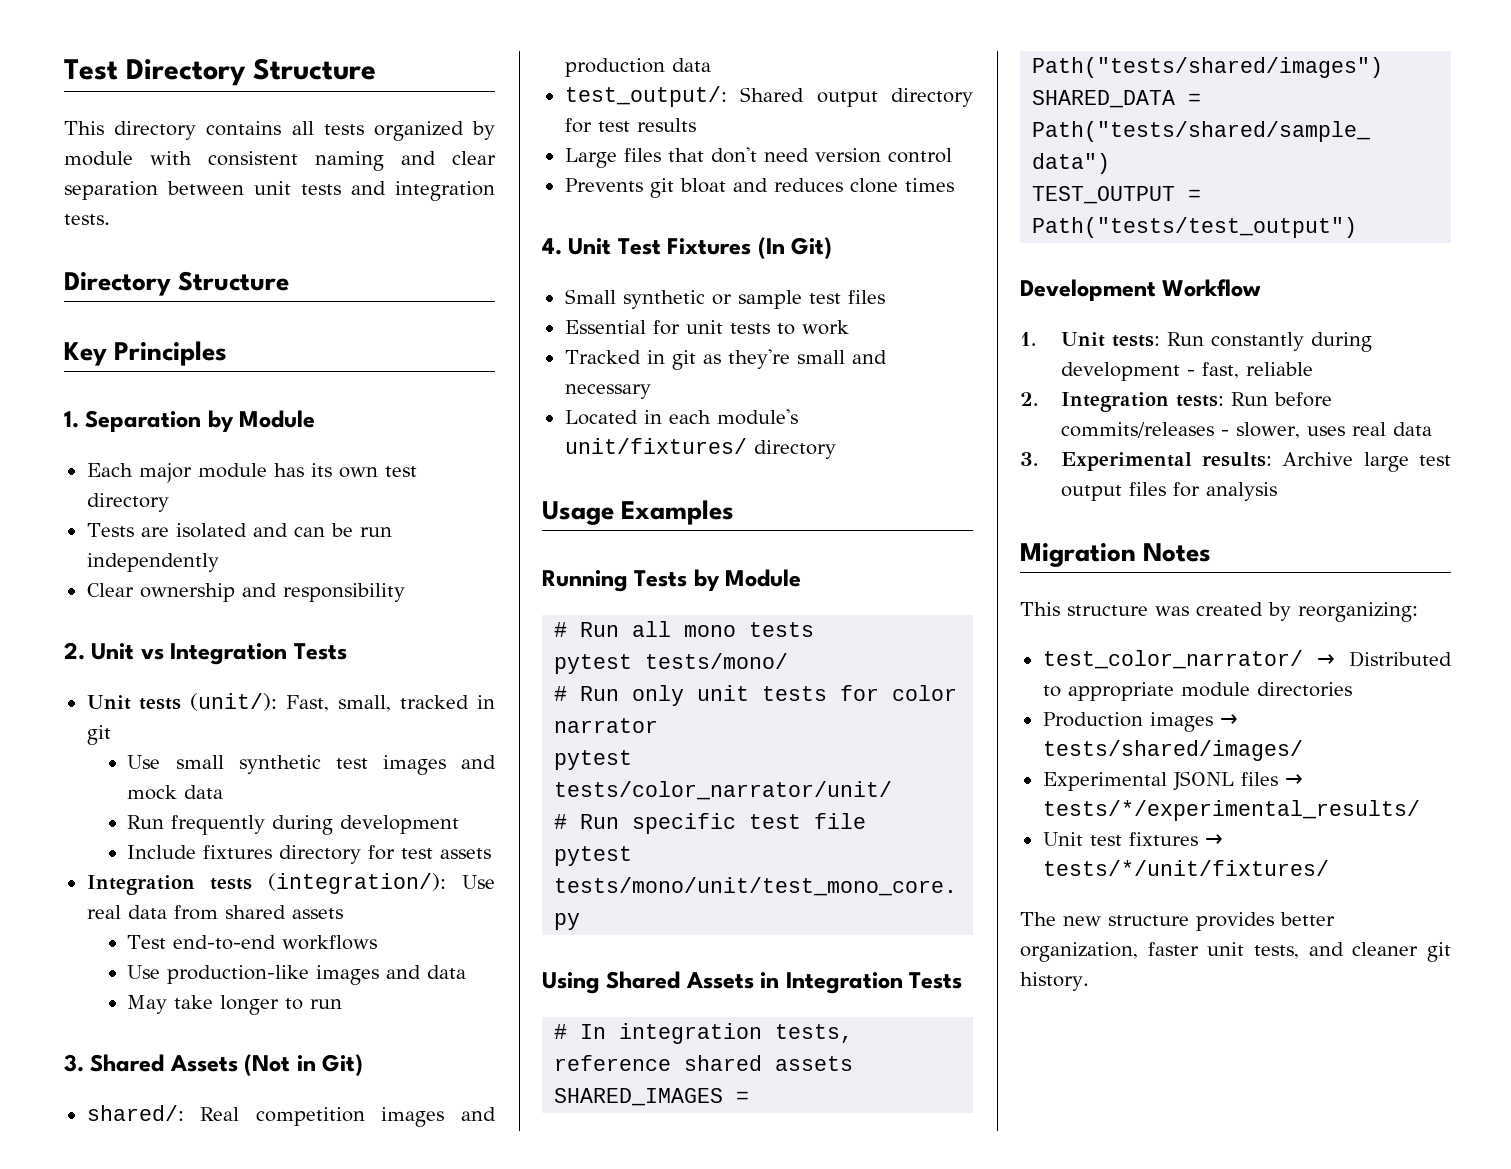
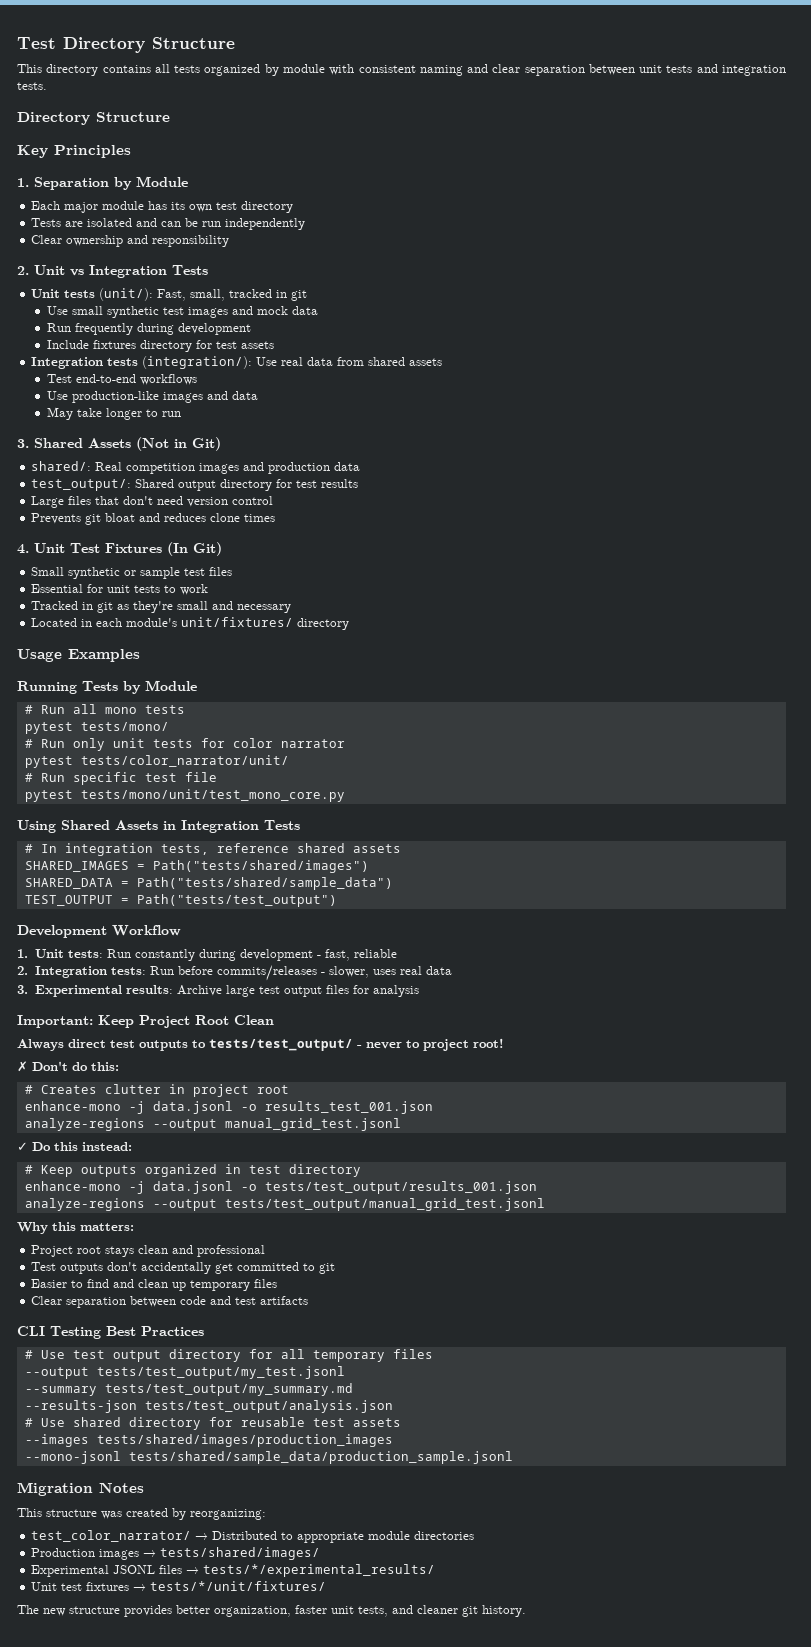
(1277, 491) none -> [17,1015,274,1028] [17,1038,504,1051] [17,1061,119,1072] [24,1084,289,1097] [24,1101,433,1114] [24,1118,401,1131] [17,1142,132,1151] [24,1164,361,1177] [24,1181,537,1194] [24,1198,545,1211] [17,1222,134,1234] [31,1245,266,1257] [31,1262,336,1274] [31,1279,278,1291] [31,1296,309,1308] [17,1326,204,1339] [24,1349,433,1362] [24,1366,345,1379] [24,1383,353,1396] [24,1400,393,1413] [24,1417,401,1430] [24,1434,393,1447] [24,1451,513,1464] // Important: Keep Project Root Clean // Always direct test outputs to tests/test_output/ - never to project root! // ✗ Don't do this: // # Creates clutter in project root // enhance-mono -j data.jsonl -o results_test_001.json // analyze-regions --output manual_grid_test.jsonl // ✓ Do this instead: // # Keep outputs organized in test directory // enhance-mono -j data.jsonl -o tests/test_output/results_001.json // analyze-regions --output tests/test_output/manual_grid_test.jsonl // Why this matters: // Project root stays clean and professional // Test outputs don't accidentally get committed to git // Easier to find and clean up temporary files // Clear separation between code and test artifacts // CLI Testing Best Practices // # Use test output directory for all temporary files // --output tests/test_output/my_test.jsonl // --summary tests/test_output/my_summary.md // --results-json tests/test_output/analysis.json // # Use shared directory for reusable test assets // --images tests/shared/images/production_images // --mono-jsonl tests/shared/sample_data/production_sample.jsonl

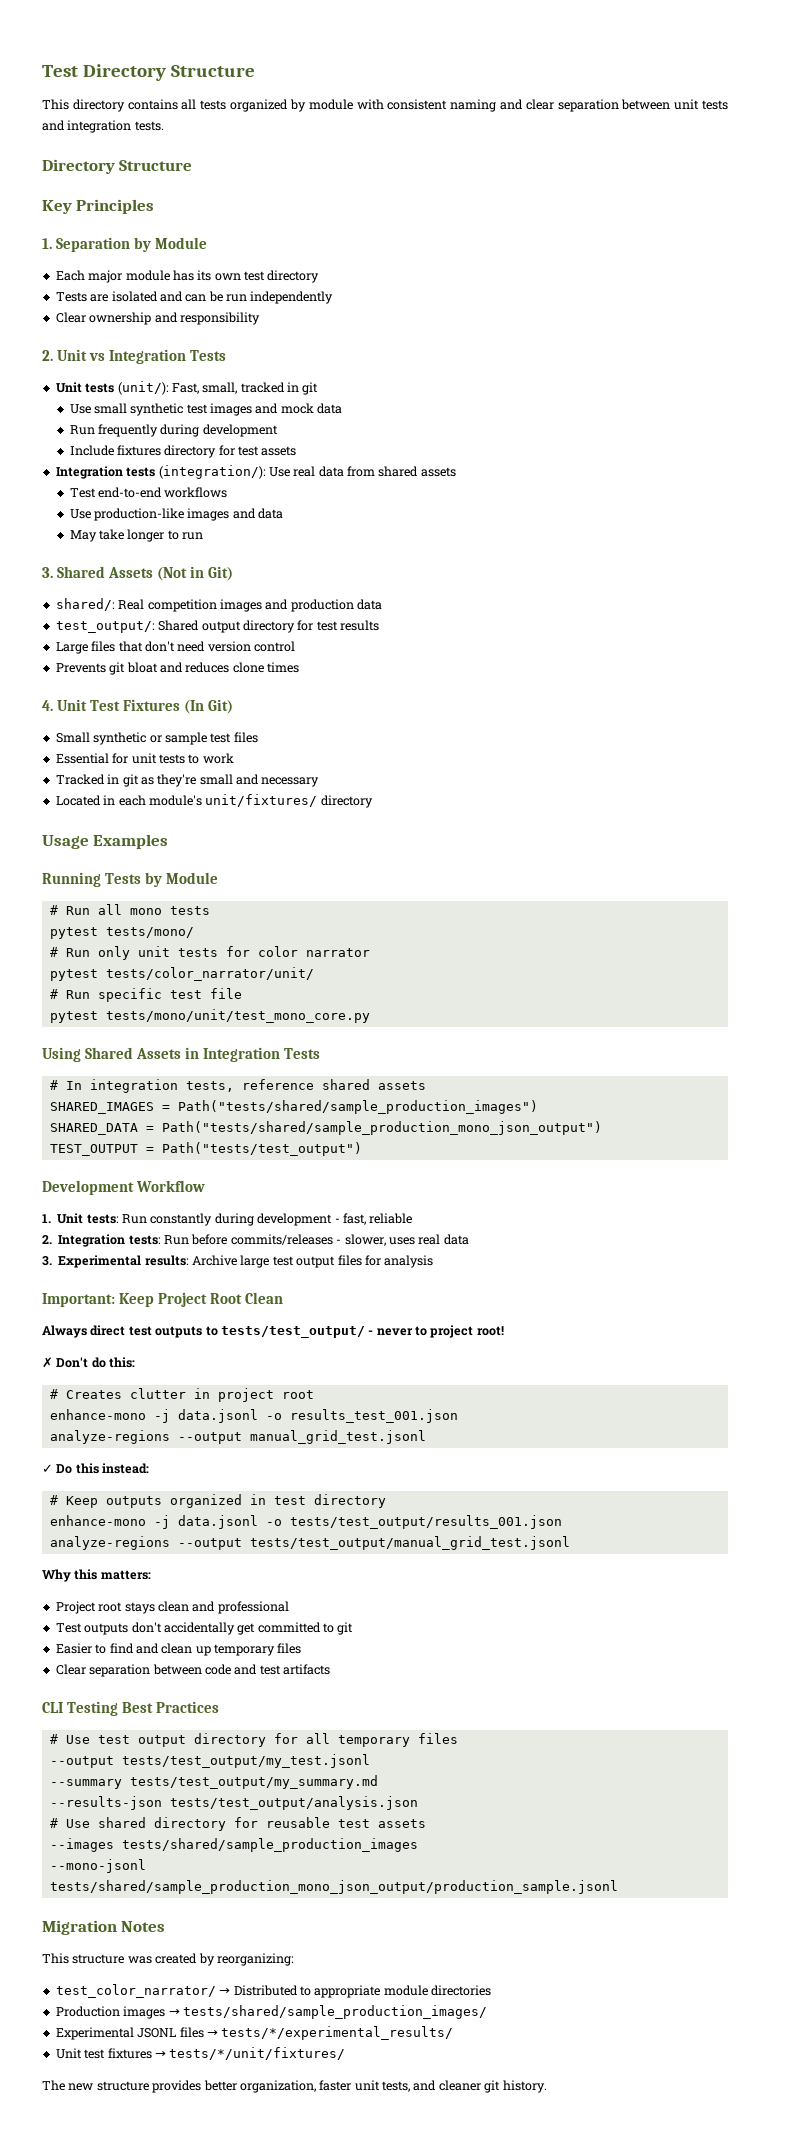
[152,860,369,873] Path("tests/shared/images") -> [177,1100,538,1114] Path("tests/shared/sample_production_images")
[136,877,393,890] Path("tests/shared/sample_data") -> [161,1121,602,1135] Path("tests/shared/sample_production_mono_json_output")
[96,1434,393,1447] tests/shared/images/production_images -> [121,1838,418,1852] tests/shared/sample_production_images
[128,1451,513,1464] tests/shared/sample_data/production_sample.jsonl -> [49,1880,618,1894] tests/shared/sample_production_mono_json_output/production_sample.jsonl
[160,1547,321,1560] tests/shared/images/ -> [182,2005,487,2019] tests/shared/sample_production_images/

